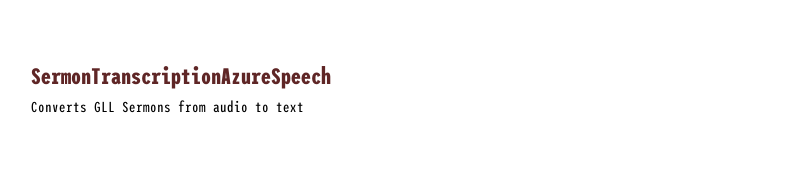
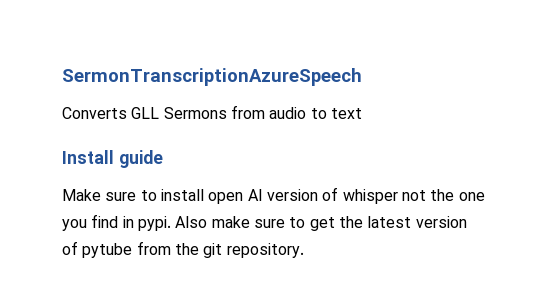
(304, 107) none -> [62,150,163,168] [62,187,485,204] [62,214,467,231] [62,241,304,258] // Install guide // Make sure to install open AI version of whisper not the one you find in pypi. Also make sure to get the latest version of pytube from the git repository.

